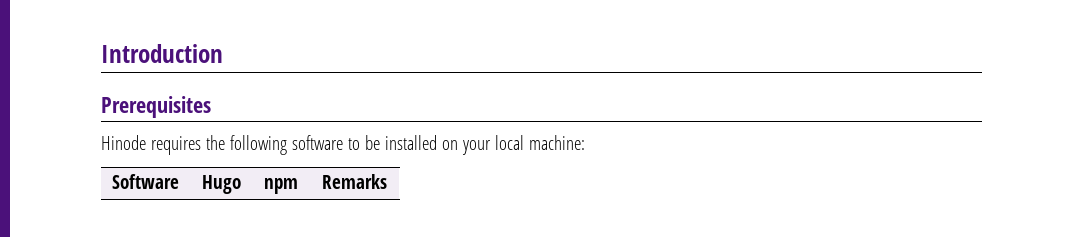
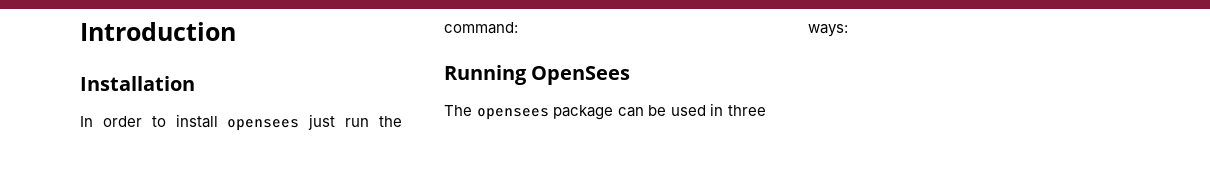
[101,96,211,118] [101,135,585,155] [112,174,180,189] [202,175,242,194] [264,178,299,194] [322,174,388,189] Prerequisites // Hinode requires the following software to be installed on your local machine: // Software | Hugo | npm | Remarks -> [80,76,195,91] [80,114,402,131] [444,22,518,34] [444,65,631,85] [444,103,766,120] [808,24,848,37] Installation // In order to install opensees just run the command: // Running OpenSees // The opensees package can be used in three ways:

